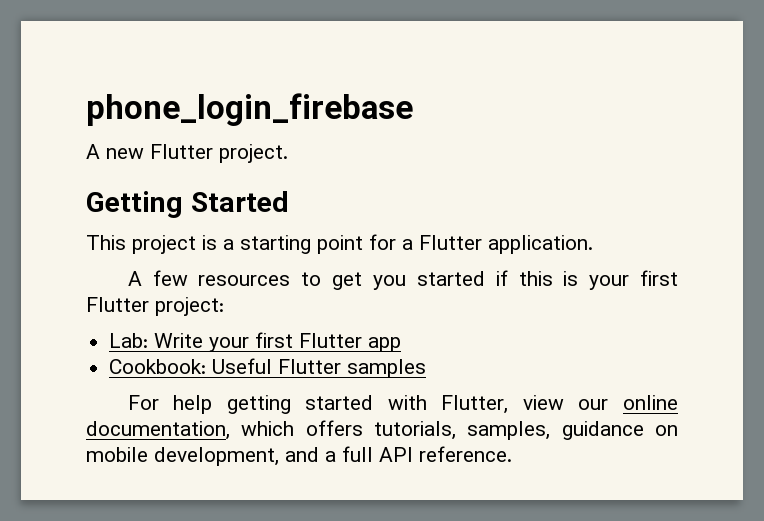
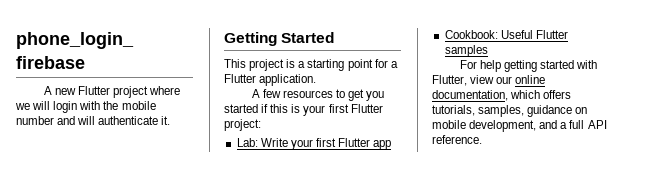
[219,144,288,163] project. -> [112,86,181,98] [15,101,156,113] [16,116,171,125] project where we will login with the mobile number and will authenticate it.

